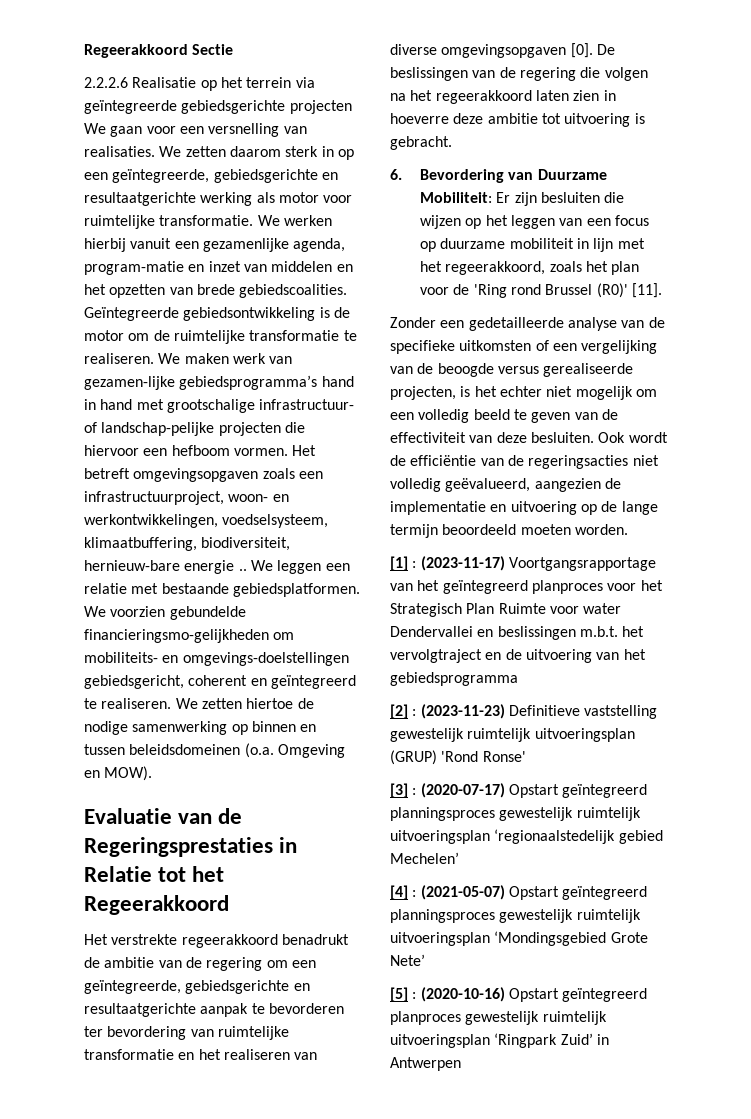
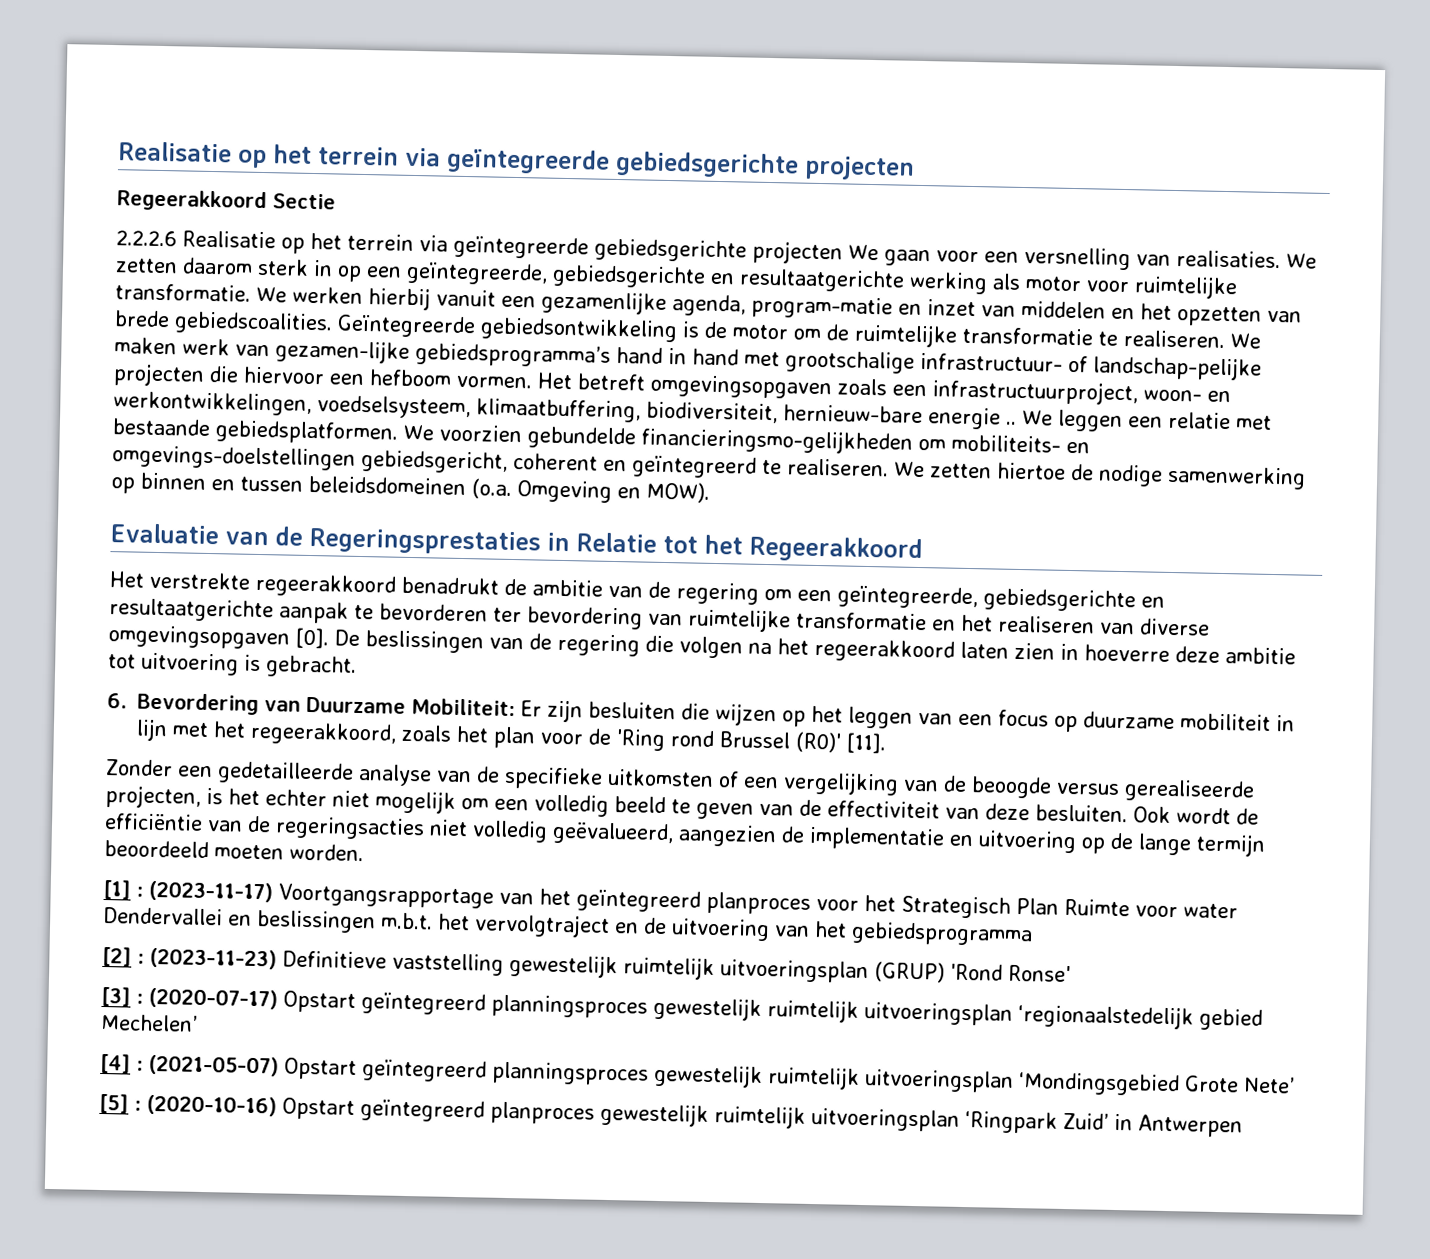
(84, 51) none -> [118,141,915,181] Realisatie op het terrein via geïntegreerde gebiedsgerichte projecten //

